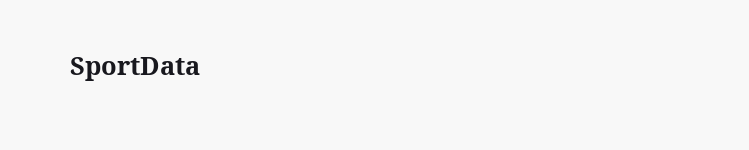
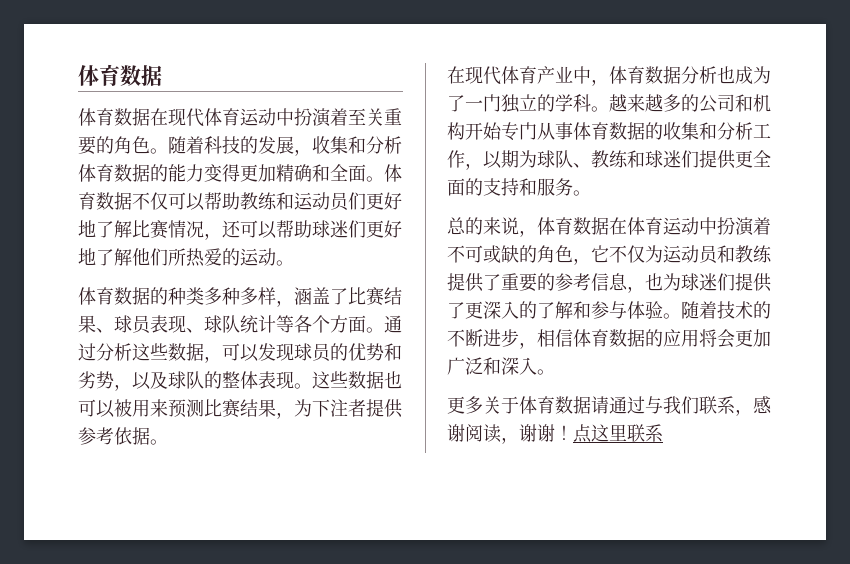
[70,57,200,81] SportData -> [78,64,162,86] [78,108,402,127] [78,136,402,156] [78,164,402,182] [78,192,402,211] [78,220,402,240] [78,248,294,267] [78,287,402,307] [78,315,402,334] [78,343,402,363] [78,371,402,391] [78,399,403,419] [78,427,168,445] [447,66,771,86] [447,94,771,113] [447,122,771,141] [447,150,771,170] [447,178,591,196] [447,217,771,237] [447,245,772,265] [447,273,772,293] [447,301,771,319] [447,329,771,349] [447,357,555,375] [447,396,772,416] [447,424,663,444] 体育数据 // 体育数据在现代体育运动中扮演着至关重要的角色。随着科技的发展，收集和分析体育数据的能力变得更加精确和全面。体育数据不仅可以帮助教练和运动员们更好地了解比赛情况，还可以帮助球迷们更好地了解他们所热爱的运动。 // 体育数据的种类多种多样，涵盖了比赛结果、球员表现、球队统计等各个方面。通过分析这些数据，可以发现球员的优势和劣势，以及球队的整体表现。这些数据也可以被用来预测比赛结果，为下注者提供参考依据。 // 在现代体育产业中，体育数据分析也成为了一门独立的学科。越来越多的公司和机构开始专门从事体育数据的收集和分析工作，以期为球队、教练和球迷们提供更全面的支持和服务。 // 总的来说，体育数据在体育运动中扮演着不可或缺的角色，它不仅为运动员和教练提供了重要的参考信息，也为球迷们提供了更深入的了解和参与体验。随着技术的不断进步，相信体育数据的应用将会更加广泛和深入。 // 更多关于体育数据请通过与我们联系，感谢阅读，谢谢！点这里联系

